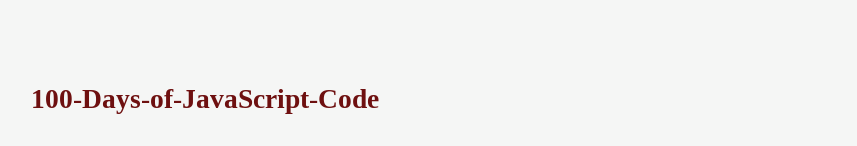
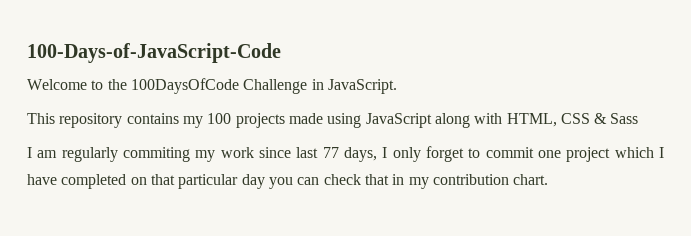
(379, 101) none -> [27,78,397,94] [27,113,639,128] [27,146,664,162] [27,174,549,189] // Welcome to the 100DaysOfCode Challenge in JavaScript. // This repository contains my 100 projects made using JavaScript along with HTML, CSS & Sass // I am regularly commiting my work since last 77 days, I only forget to commit one project which I have completed on that particular day you can check that in my contribution chart.

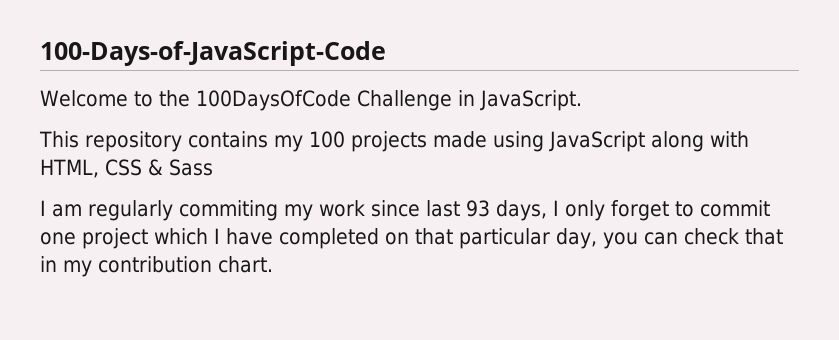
[322,147,339,158] 77 -> [466,200,490,217] 93
[241,174,265,189] day -> [556,228,597,249] day,

